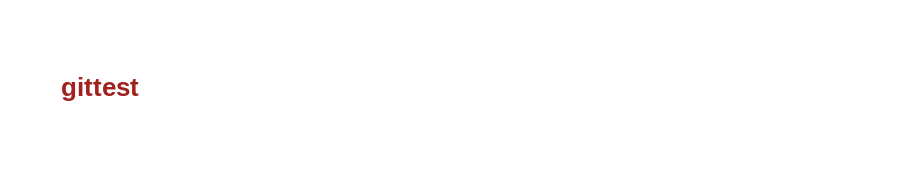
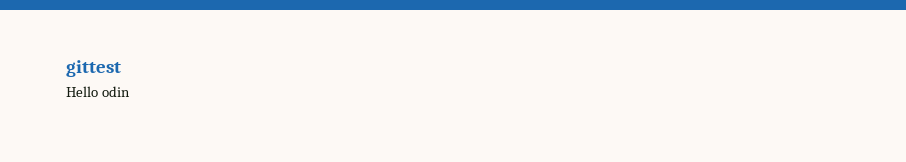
(139, 89) none -> [66,86,130,97] // Hello odin

